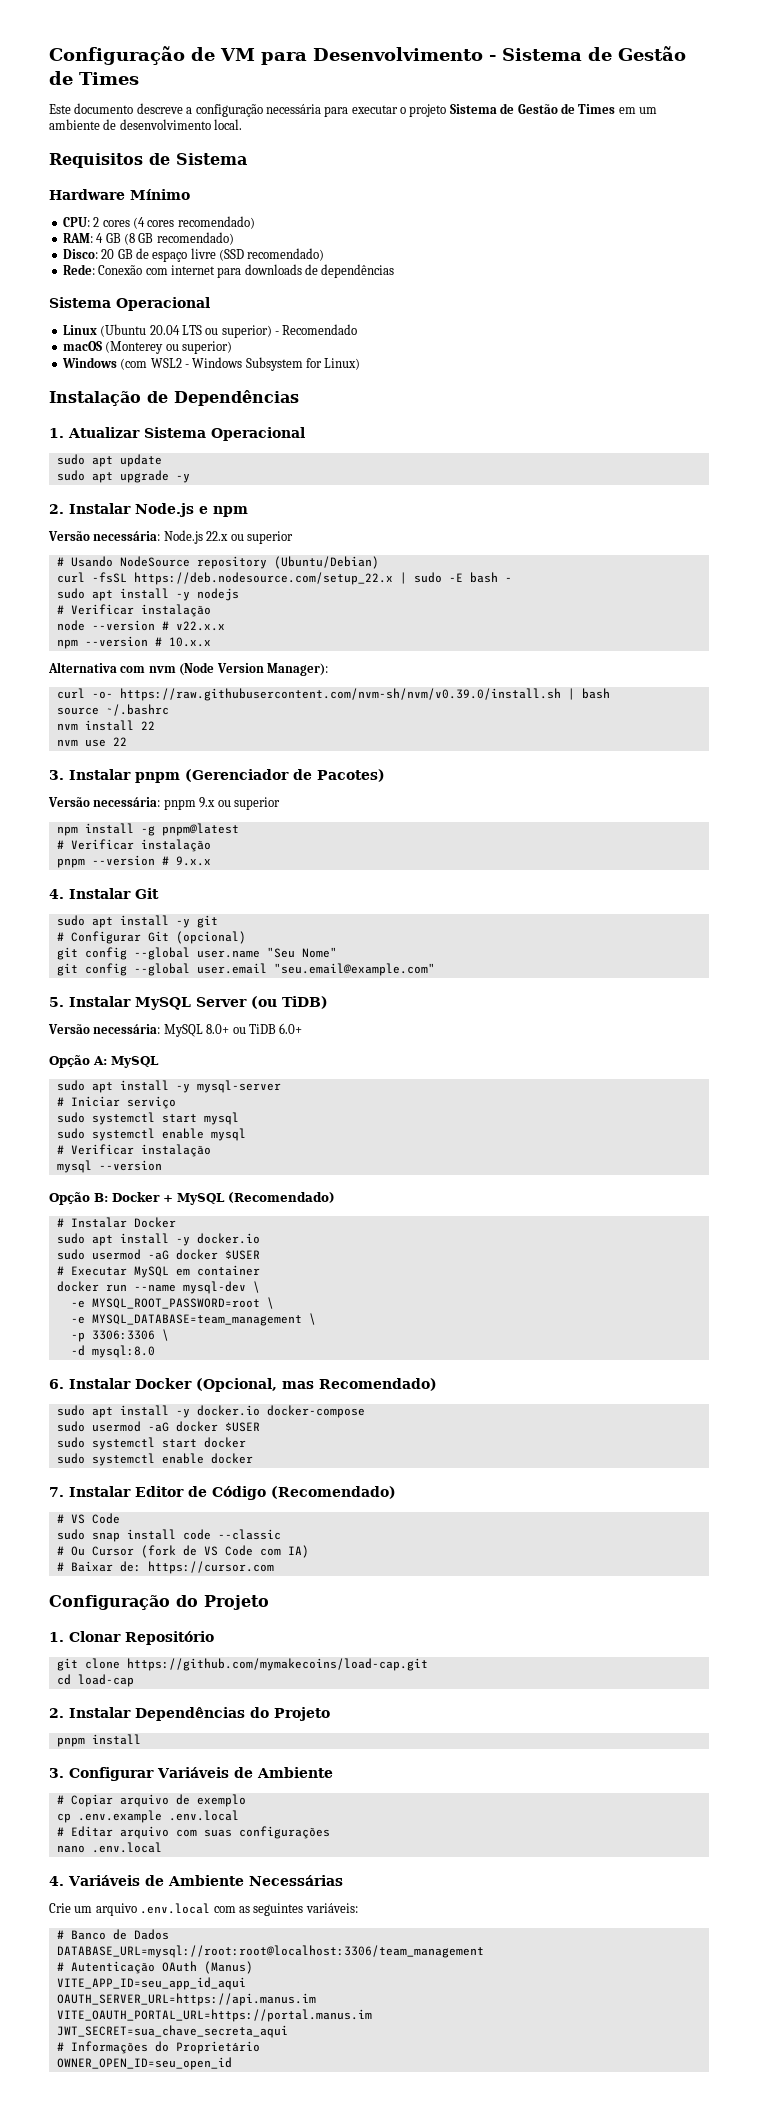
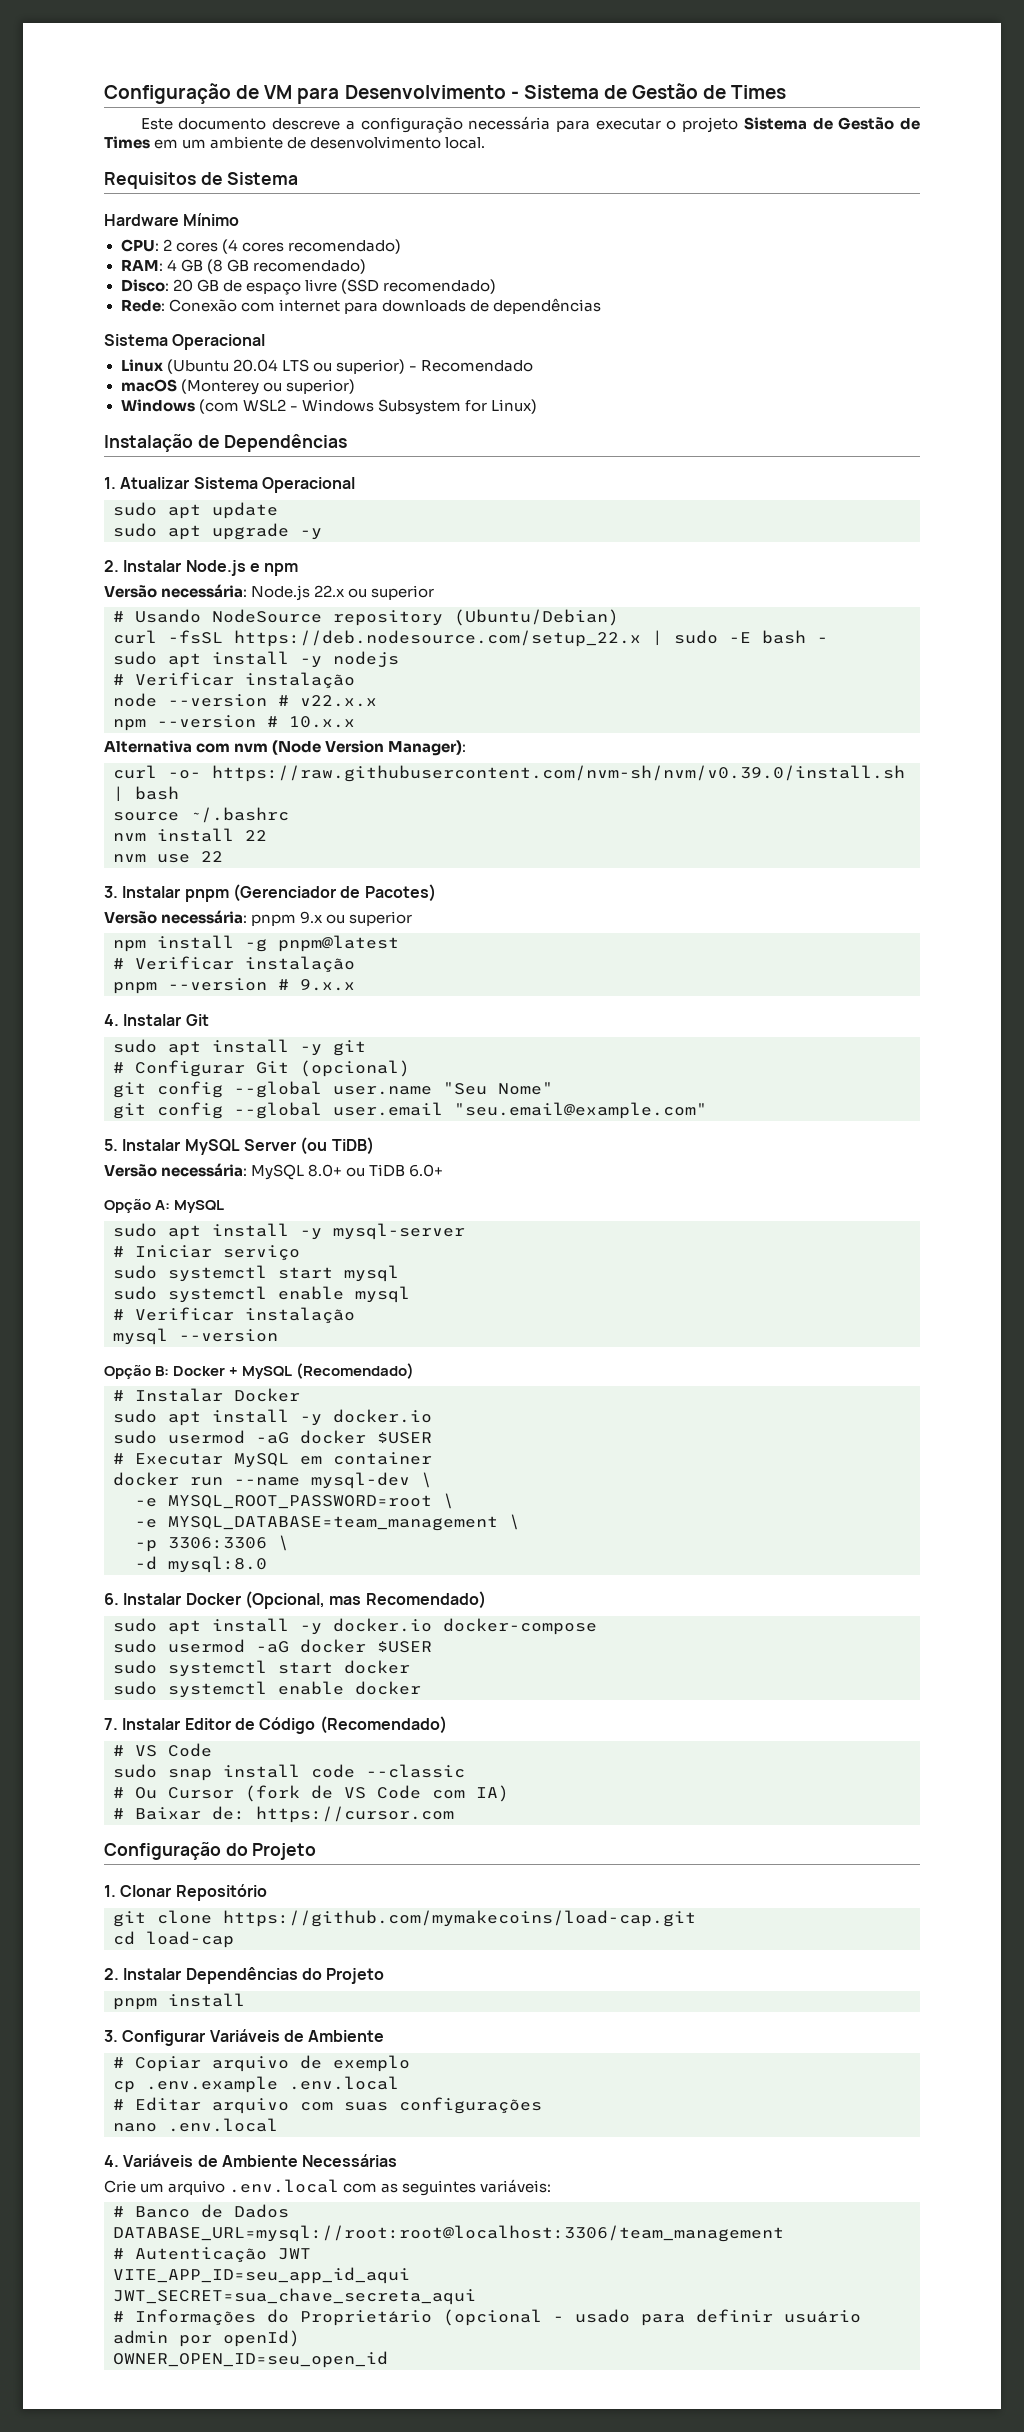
[161,1961,253,1974] OAuth (Manus) -> [278,2248,311,2260] JWT
[56,1993,316,2006] [56,2009,372,2022] // OAUTH_SERVER_URL=https://api.manus.im // VITE_OAUTH_PORTAL_URL=https://portal.manus.im -> (410, 2275) none
(260, 2047) none -> [443,2309,861,2326] [113,2330,300,2347] (opcional - usado para definir usuário admin por openId)

